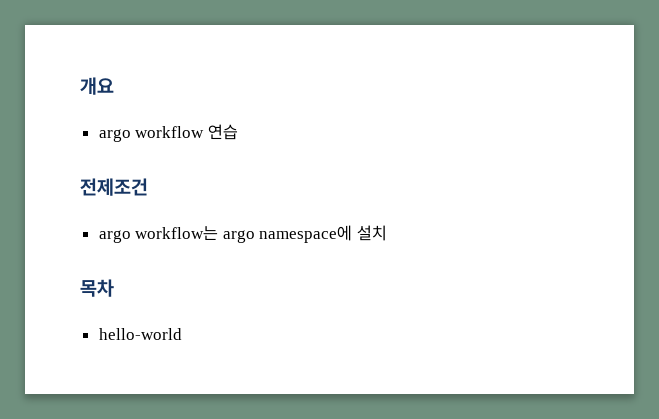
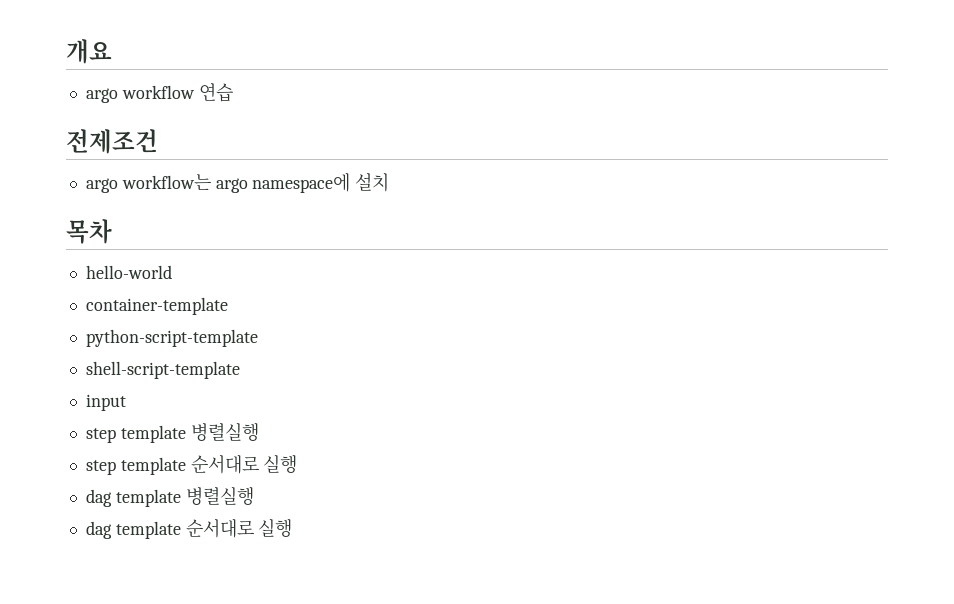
(182, 334) none -> [85,297,228,315] [85,329,258,347] [85,361,240,379] [85,394,126,411] [85,423,259,443] [85,455,298,475] [85,487,254,507] [85,519,293,539] // container-template // python-script-template // shell-script-template // input // step template 병렬실행 // step template 순서대로 실행 // dag template 병렬실행 // dag template 순서대로 실행

